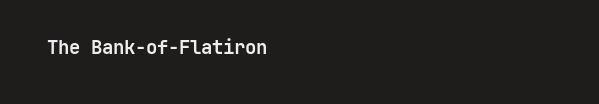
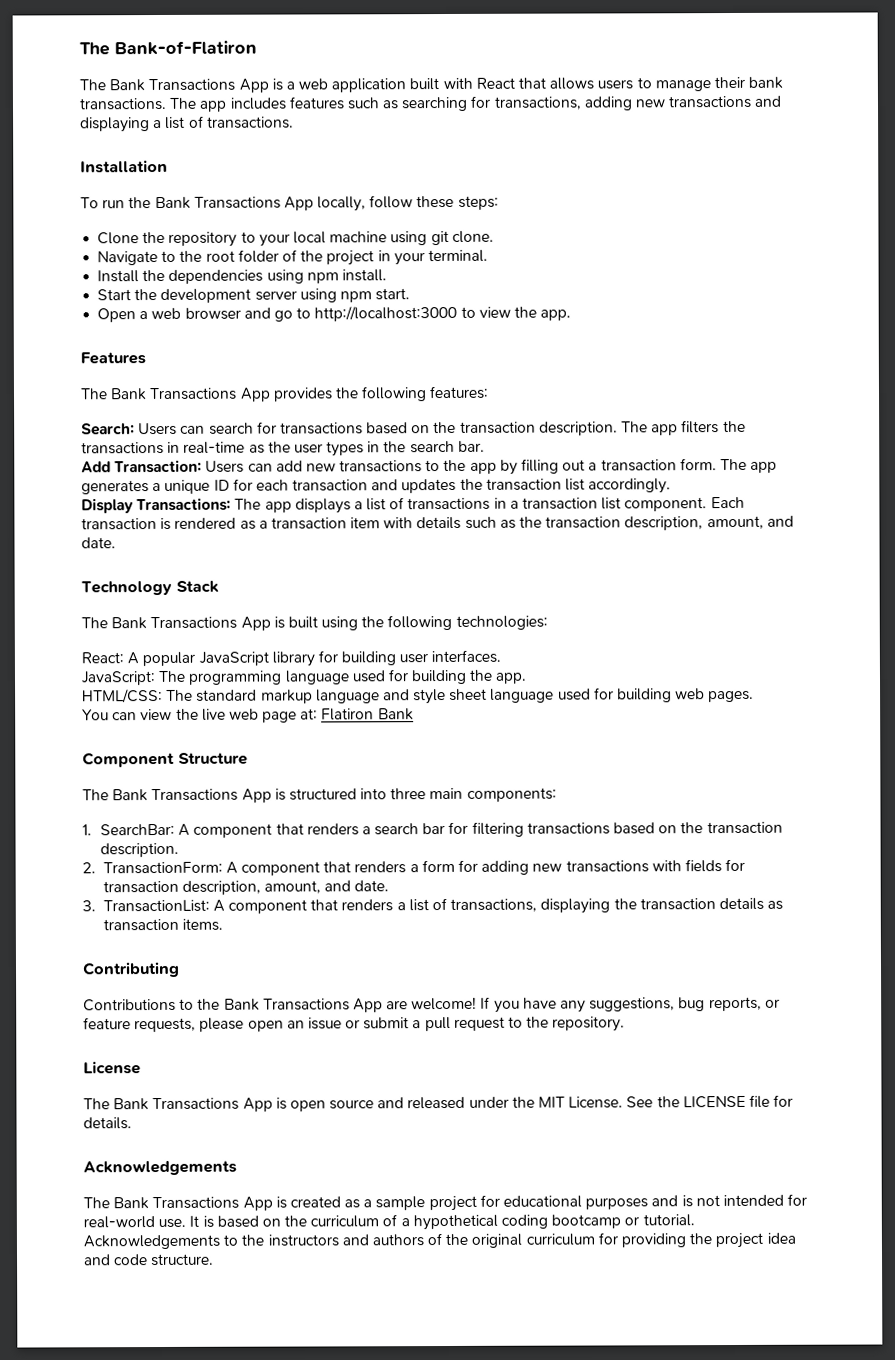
(267, 46) none -> [79,76,784,93] [79,95,783,112] [80,115,294,133] [80,159,168,174] [80,195,499,212] [97,230,494,247] [97,249,488,266] [97,269,387,284] [97,288,411,303] [97,305,572,323] [80,352,146,365] [80,385,490,402] [81,420,746,436] [81,440,485,457] [81,458,778,475] [81,478,672,495] [81,496,745,514] [81,515,794,531] [81,537,116,549] [81,580,219,596] [81,614,548,631] [81,649,502,667] [81,669,528,686] [82,687,755,705] [82,708,414,723] [82,751,248,768] [82,787,557,803] [82,821,783,838] [99,842,179,858] [82,858,746,876] [102,880,390,895] [82,897,784,914] [102,918,223,932] [82,961,180,978] [83,996,780,1013] [83,1016,626,1033] [83,1061,141,1075] [83,1094,794,1112] [83,1117,132,1130] [83,1160,237,1176] [83,1193,808,1212] [83,1214,695,1231] [83,1232,796,1250] [84,1253,215,1267] // The Bank Transactions App is a web application built with React that allows users to manage their bank transactions. The app includes features such as searching for transactions, adding new transactions and displaying a list of transactions. // Installation // To run the Bank Transactions App locally, follow these steps: // Clone the repository to your local machine using git clone. // Navigate to the root folder of the project in your terminal. // Install the dependencies using npm install. // Start the development server using npm start. // Open a web browser and go to http://localhost:3000 to view the app. // Features // The Bank Transactions App provides the following features: // Search: Users can search for transactions based on the transaction description. The app filters the transactions in real-time as the user types in the search bar. // Add Transaction: Users can add new transactions to the app by filling out a transaction form. The app generates a unique ID for each transaction and updates the transaction list accordingly. // Display Transactions: The app displays a list of transactions in a transaction list component. Each transaction is rendered as a transaction item with details such as the transaction description, amount, and date. // Technology Stack // The Bank Transactions App is built using the following technologies: // React: A popular JavaScript library for building user interfaces. // JavaScript: The programming language used for building the app. // HTML/CSS: The standard markup language and style sheet language used for building web pages. // You can view the live web page at: Flatiron Bank // Component Structure // The Bank Transactions App is structured into three main components: // 1. SearchBar: A component that renders a search bar for filtering transactions based on the transaction description. // 2. TransactionForm: A component that renders a form for adding new transactions with fields for transaction description, amount, and date. // 3. TransactionList: A component that renders a list of transactions, displaying the transaction details as transaction items. // Contributing // Contributions to the Bank Transactions App are welcome! If you have any suggestions, bug reports, or feature requests, please open an issue or submit a pull request to the repository. // License // The Bank Transactions App is open source and released under the MIT License. See the LICENSE file for details. // Acknowledgements // The Bank Transactions App is created as a sample project for educational purposes and is not intended for real-world use. It is based on the curriculum of a hypothetical coding bootcamp or tutorial. Acknowledgements to the instructors and authors of the original curriculum for providing the project idea and code structure.

